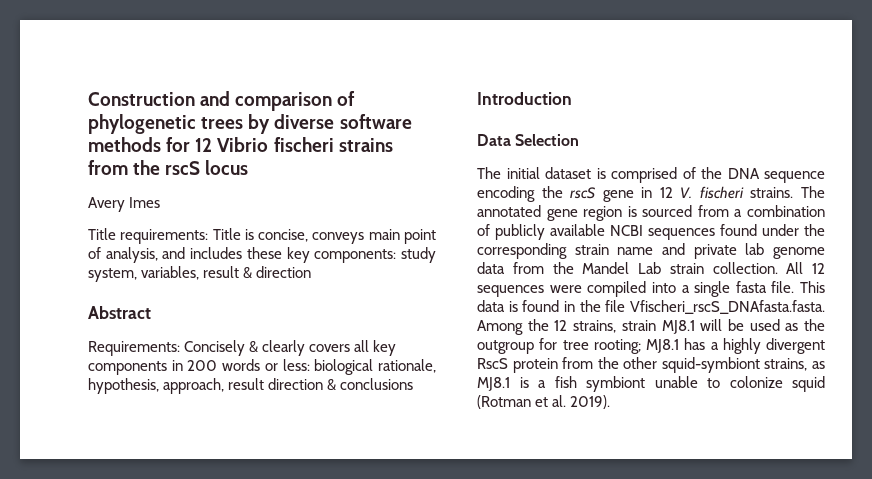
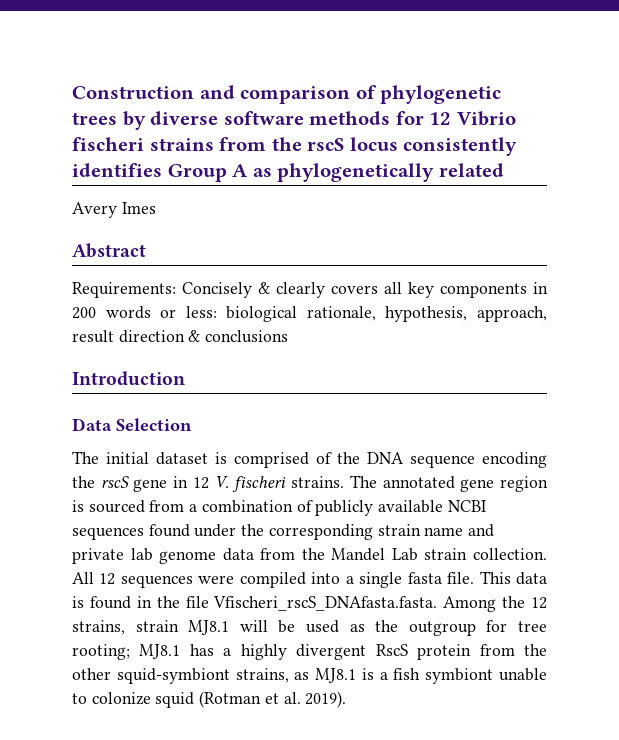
[88,197,161,212] [88,228,436,244] [88,247,437,263] [88,266,312,282] // Avery Imes // Title requirements: Title is concise, conveys main point of analysis, and includes these key components: study system, variables, result & direction -> [403,137,518,156] [72,163,504,182] [72,202,156,218] consistently identifies Group A as phylogenetically related // Avery Imes

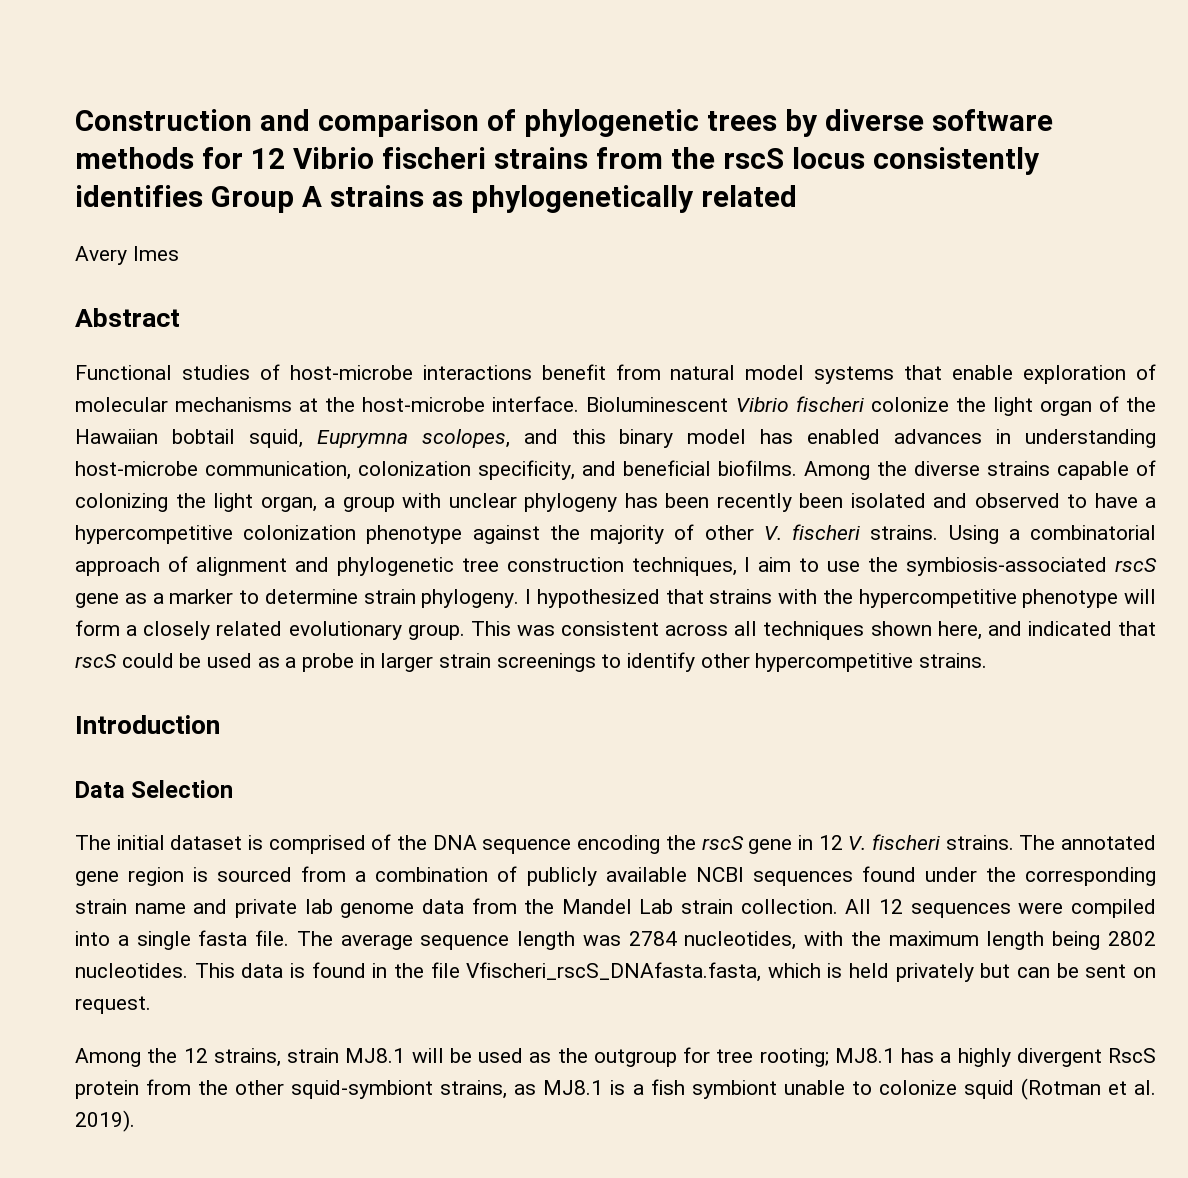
(249, 170) none -> [329,185,424,207] strains
[72,282,548,298] [72,306,547,322] [72,330,289,343] Requirements: Concisely & clearly covers all key components in 200 words or less: biological rationale, hypothesis, approach, result direction & conclusions -> [75,364,1156,384] [75,396,1156,416] [75,429,1156,448] [75,460,1156,480] [75,493,1156,512] [75,524,1157,544] [75,556,1157,576] [75,589,1156,608] [75,620,1156,640] [75,652,988,672] Functional studies of host-microbe interactions benefit from natural model systems that enable exploration of molecular mechanisms at the host-microbe interface. Bioluminescent Vibrio fischeri colonize the light organ of the Hawaiian bobtail squid, Euprymna scolopes, and this binary model has enabled advances in understanding host-microbe communication, colonization specificity, and beneficial biofilms. Among the diverse strains capable of colonizing the light organ, a group with unclear phylogeny has been recently been isolated and observed to have a hypercompetitive colonization phenotype against the majority of other V. fischeri strains. Using a combinatorial approach of alignment and phylogenetic tree construction techniques, I aim to use the symbiosis-associated rscS gene as a marker to determine strain phylogeny. I hypothesized that strains with the hypercompetitive phenotype will form a closely related evolutionary group. This was consistent across all techniques shown here, and indicated that rscS could be used as a probe in larger strain screenings to identify other hypercompetitive strains.
(475, 578) none -> [296,931,1156,950] [75,963,188,978] The average sequence length was 2784 nucleotides, with the maximum length being 2802 nucleotides.
[213,596,438,611] Vfischeri_rscS_DNAfasta.fasta. -> [466,962,1156,982] [75,996,151,1014] Vfischeri_rscS_DNAfasta.fasta, which is held privately but can be sent on request. //

